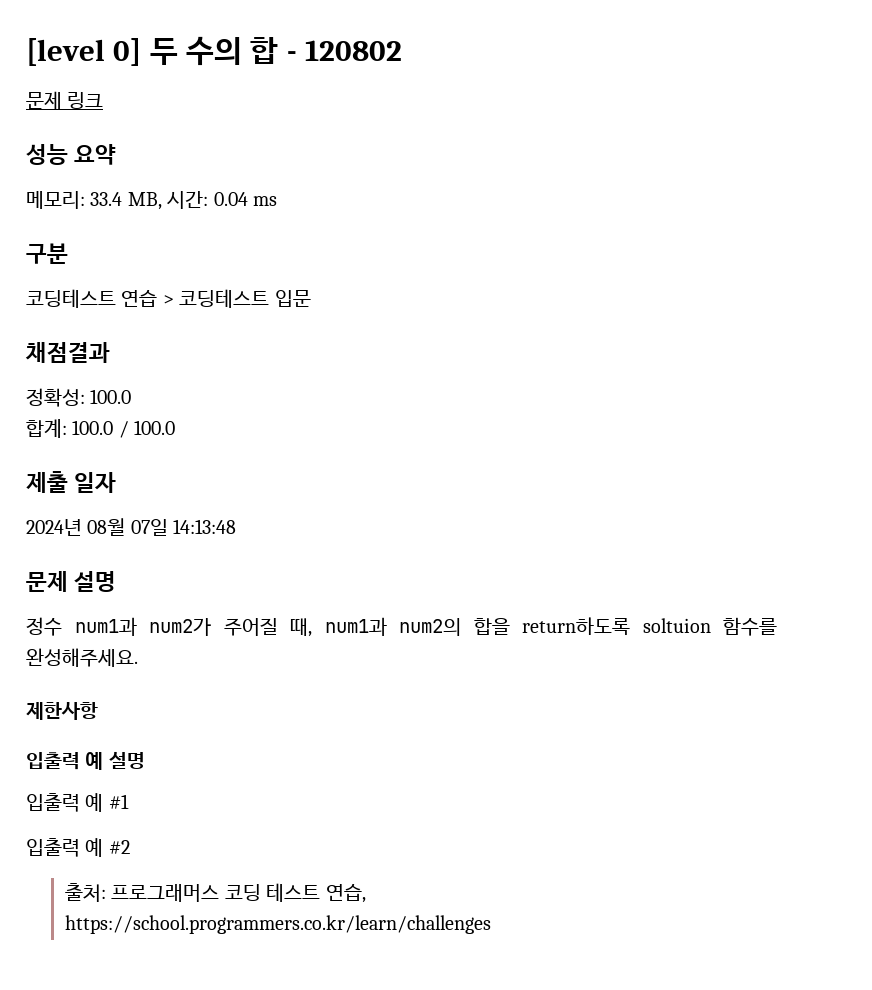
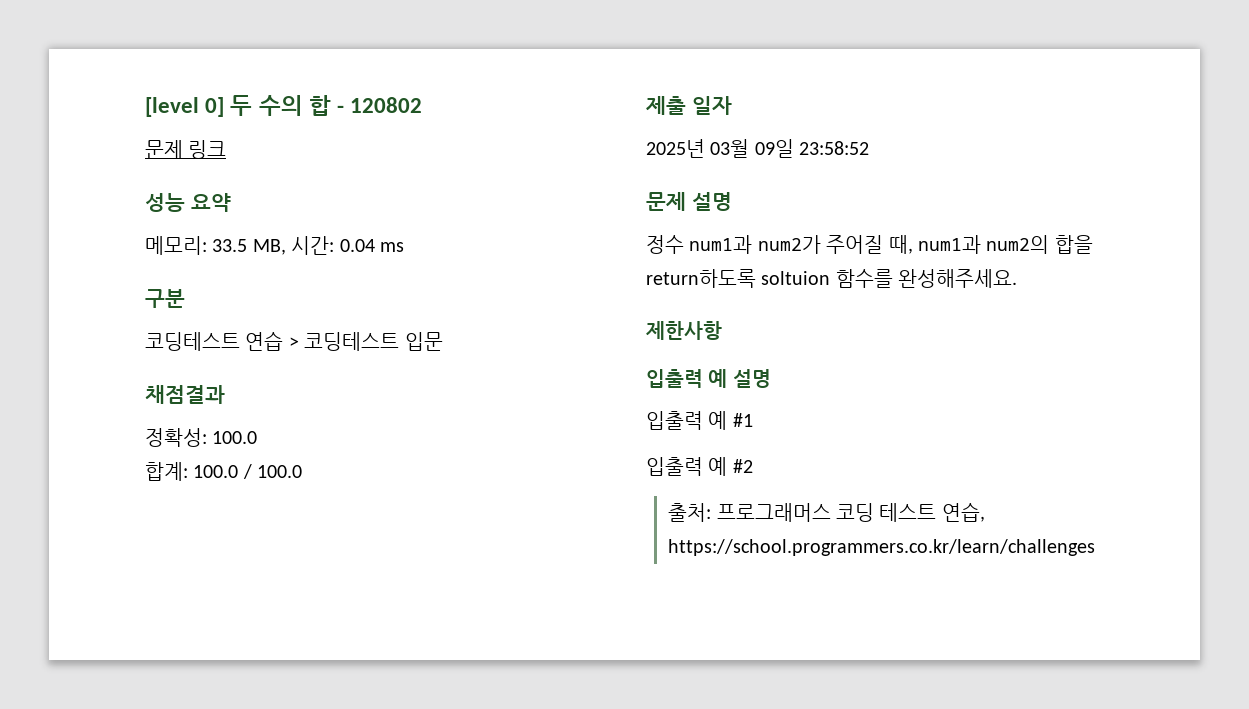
[90,192,123,206] 33.4 -> [212,239,248,252] 33.5
[26,518,237,536] 2024년 08월 07일 14:13:48 -> [646,139,870,158] 2025년 03월 09일 23:58:52

